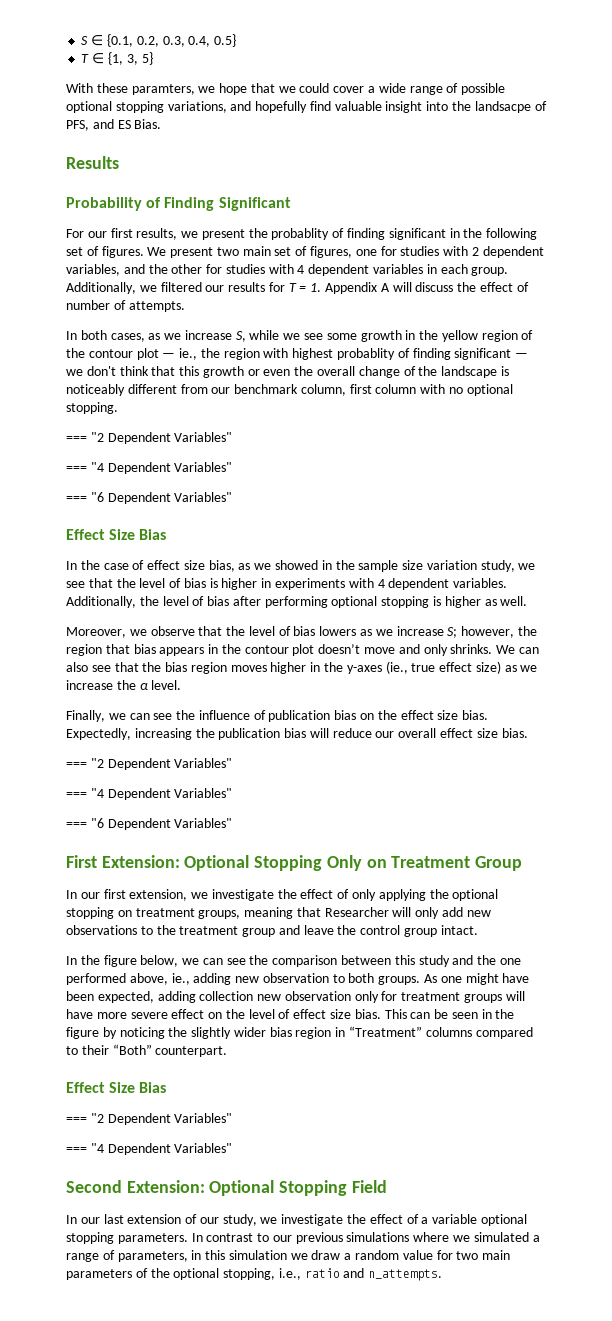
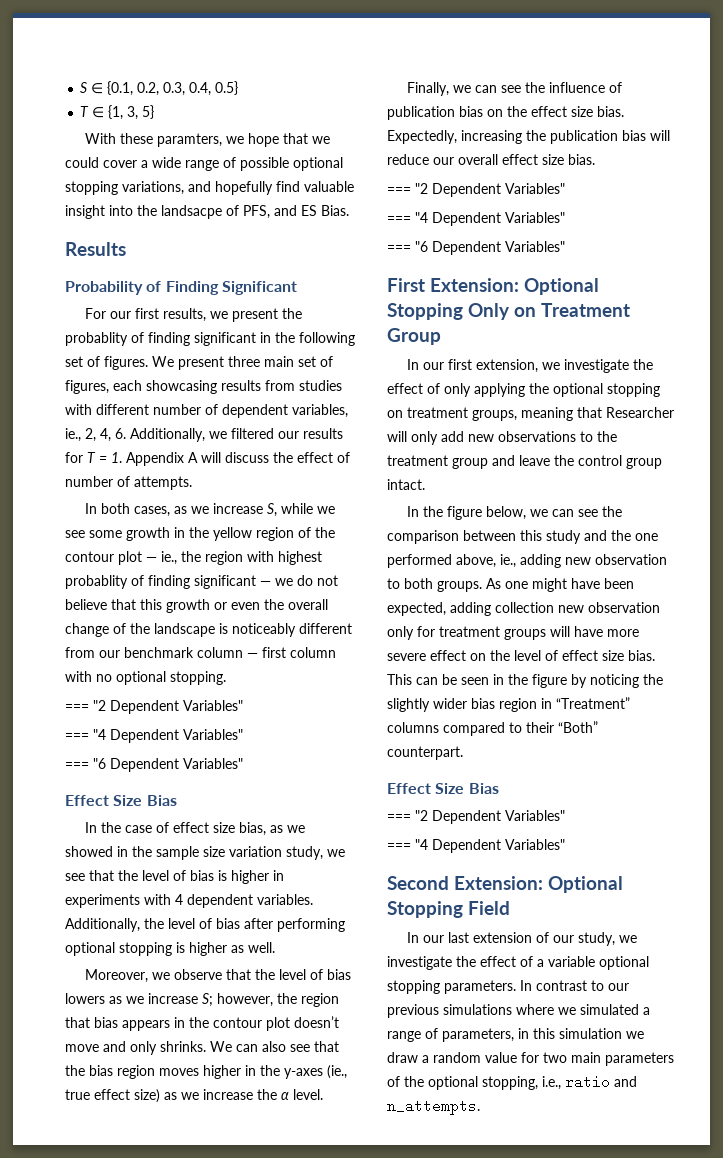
[216,247,239,256] two -> [228,356,260,367] three
[355,246,544,258] [66,264,509,276] one for studies with 2 dependent variables, and the other for studies with 4 dependent variables in each group. -> [113,380,342,394] [65,404,348,418] [65,428,126,442] each showcasing results from studies with different number of dependent variables, ie., 2, 4, 6.
[86,366,149,376] don't think -> [297,575,338,586] [65,599,107,610] do not believe
[300,384,346,396] column, -> [197,647,258,658] column —

